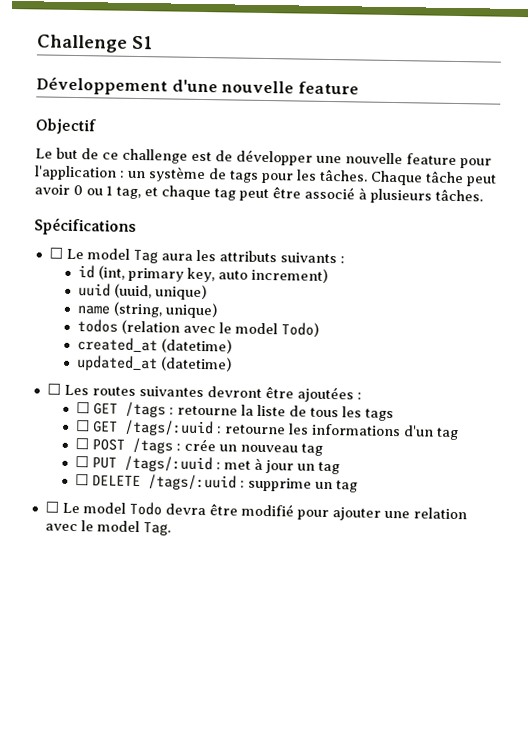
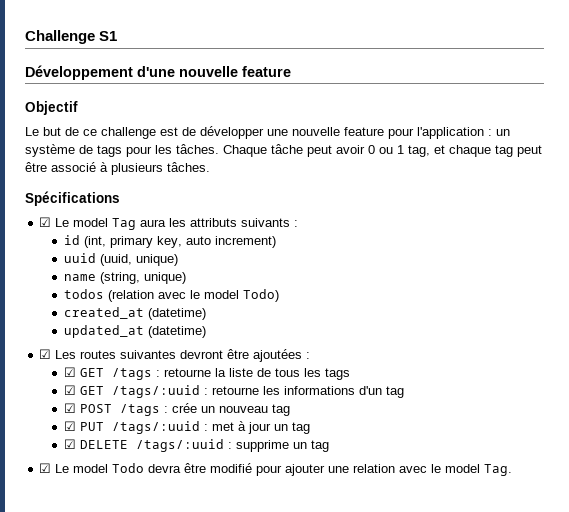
[48,247,63,259] ☐ -> [39,217,52,227] ☑
[46,383,61,395] ☐ -> [39,349,52,359] ☑
[75,402,90,414] ☐ -> [64,367,77,377] ☑
[75,420,90,432] ☐ -> [64,385,77,395] ☑
[74,438,89,450] ☐ -> [64,403,77,413] ☑
[74,456,89,468] ☐ -> [64,421,77,431] ☑
[74,474,89,486] ☐ -> [64,439,77,449] ☑
[44,501,59,513] ☐ -> [39,463,52,473] ☑

